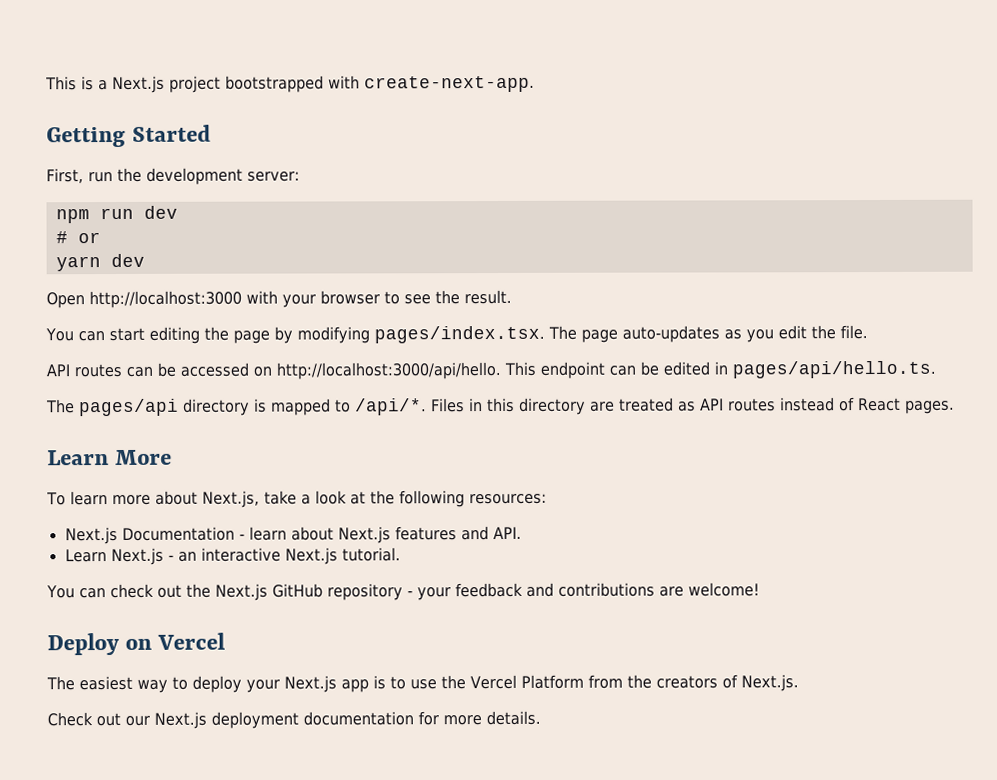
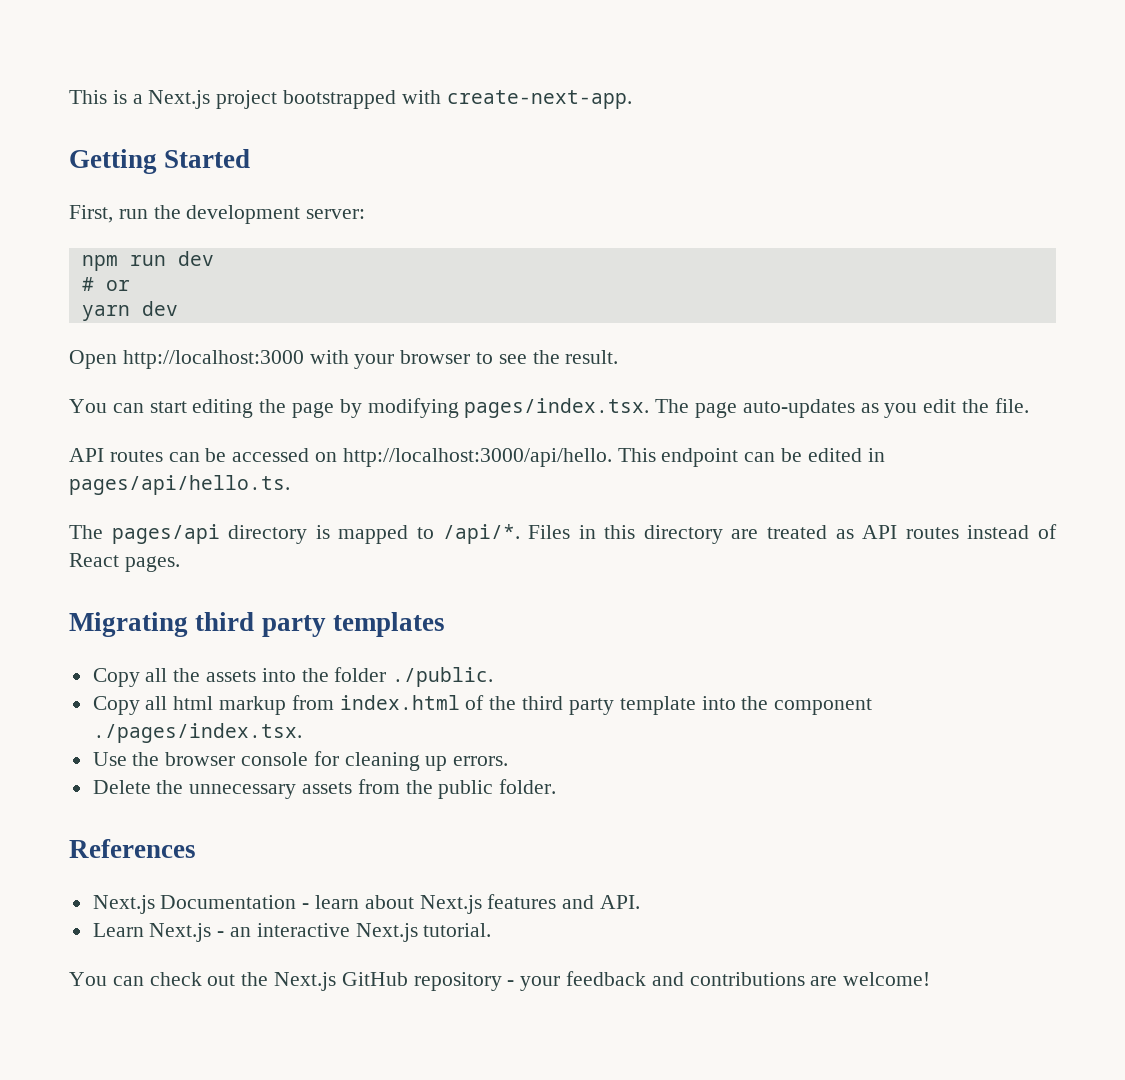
[47,449,172,466] [46,490,547,508] Learn More // To learn more about Next.js, take a look at the following resources: -> [69,612,445,637] [92,667,494,687] [92,695,873,715] [92,723,302,743] [92,751,509,771] [92,779,557,799] [69,839,196,858] Migrating third party templates // Copy all the assets into the folder ./public. // Copy all html markup from index.html of the third party template into the component ./pages/index.tsx. // Use the browser console for cleaning up errors. // Delete the unnecessary assets from the public folder. // References
[47,632,225,656] [46,674,799,693] [47,710,541,729] // Deploy on Vercel // The easiest way to deploy your Next.js app is to use the Vercel Platform from the creators of Next.js. // Check out our Next.js deployment documentation for more details. -> (931, 979) none

